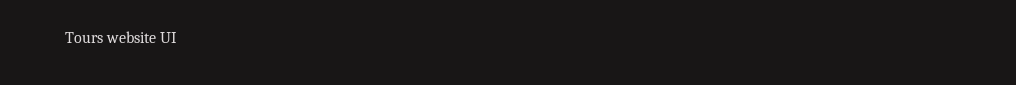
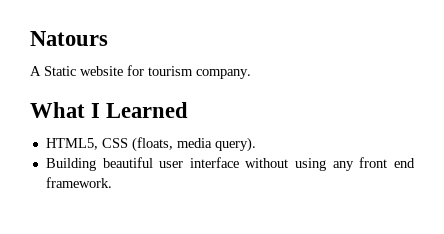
[65,31,178,43] Tours website UI -> [30,31,108,46] [30,65,251,79] [30,102,189,118] [45,137,256,152] [45,157,416,171] [45,177,112,188] Natours // A Static website for tourism company. // What I Learned // HTML5, CSS (floats, media query). // Building beautiful user interface without using any front end framework.

